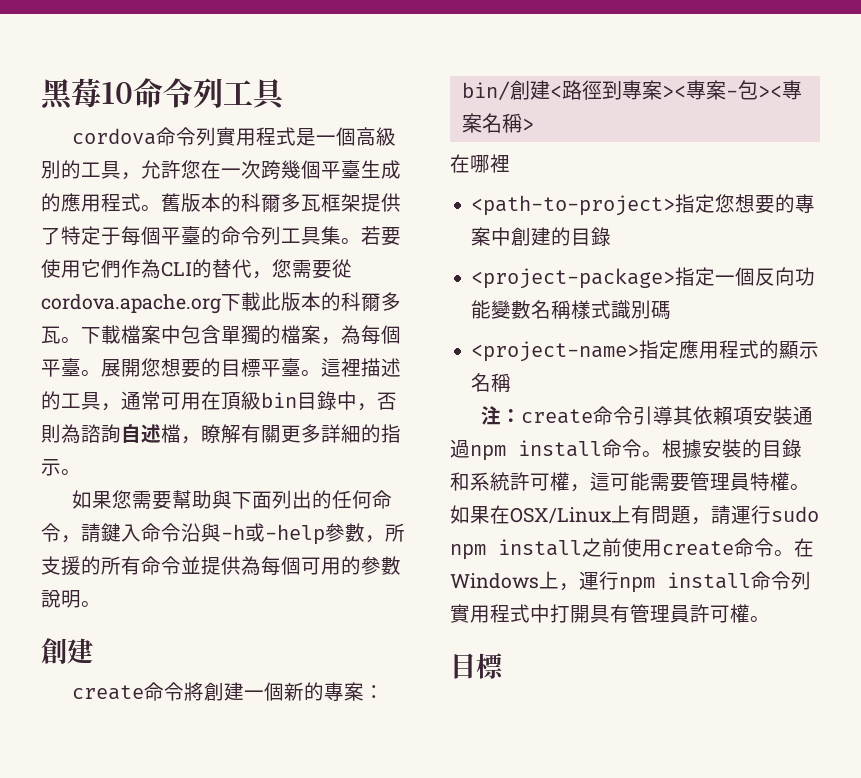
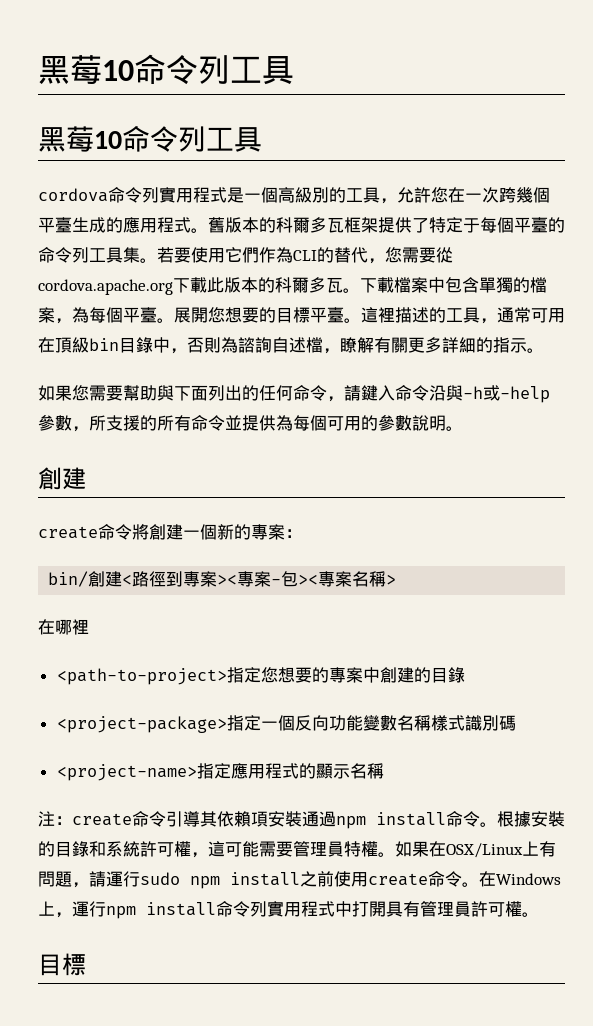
[41,78,287,110] 黑莓10命令列工具 -> [38,54,294,85] [38,126,262,152] 黑莓10命令列工具 // 黑莓10命令列工具

